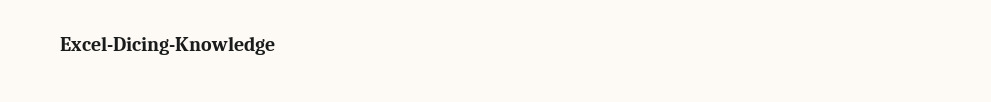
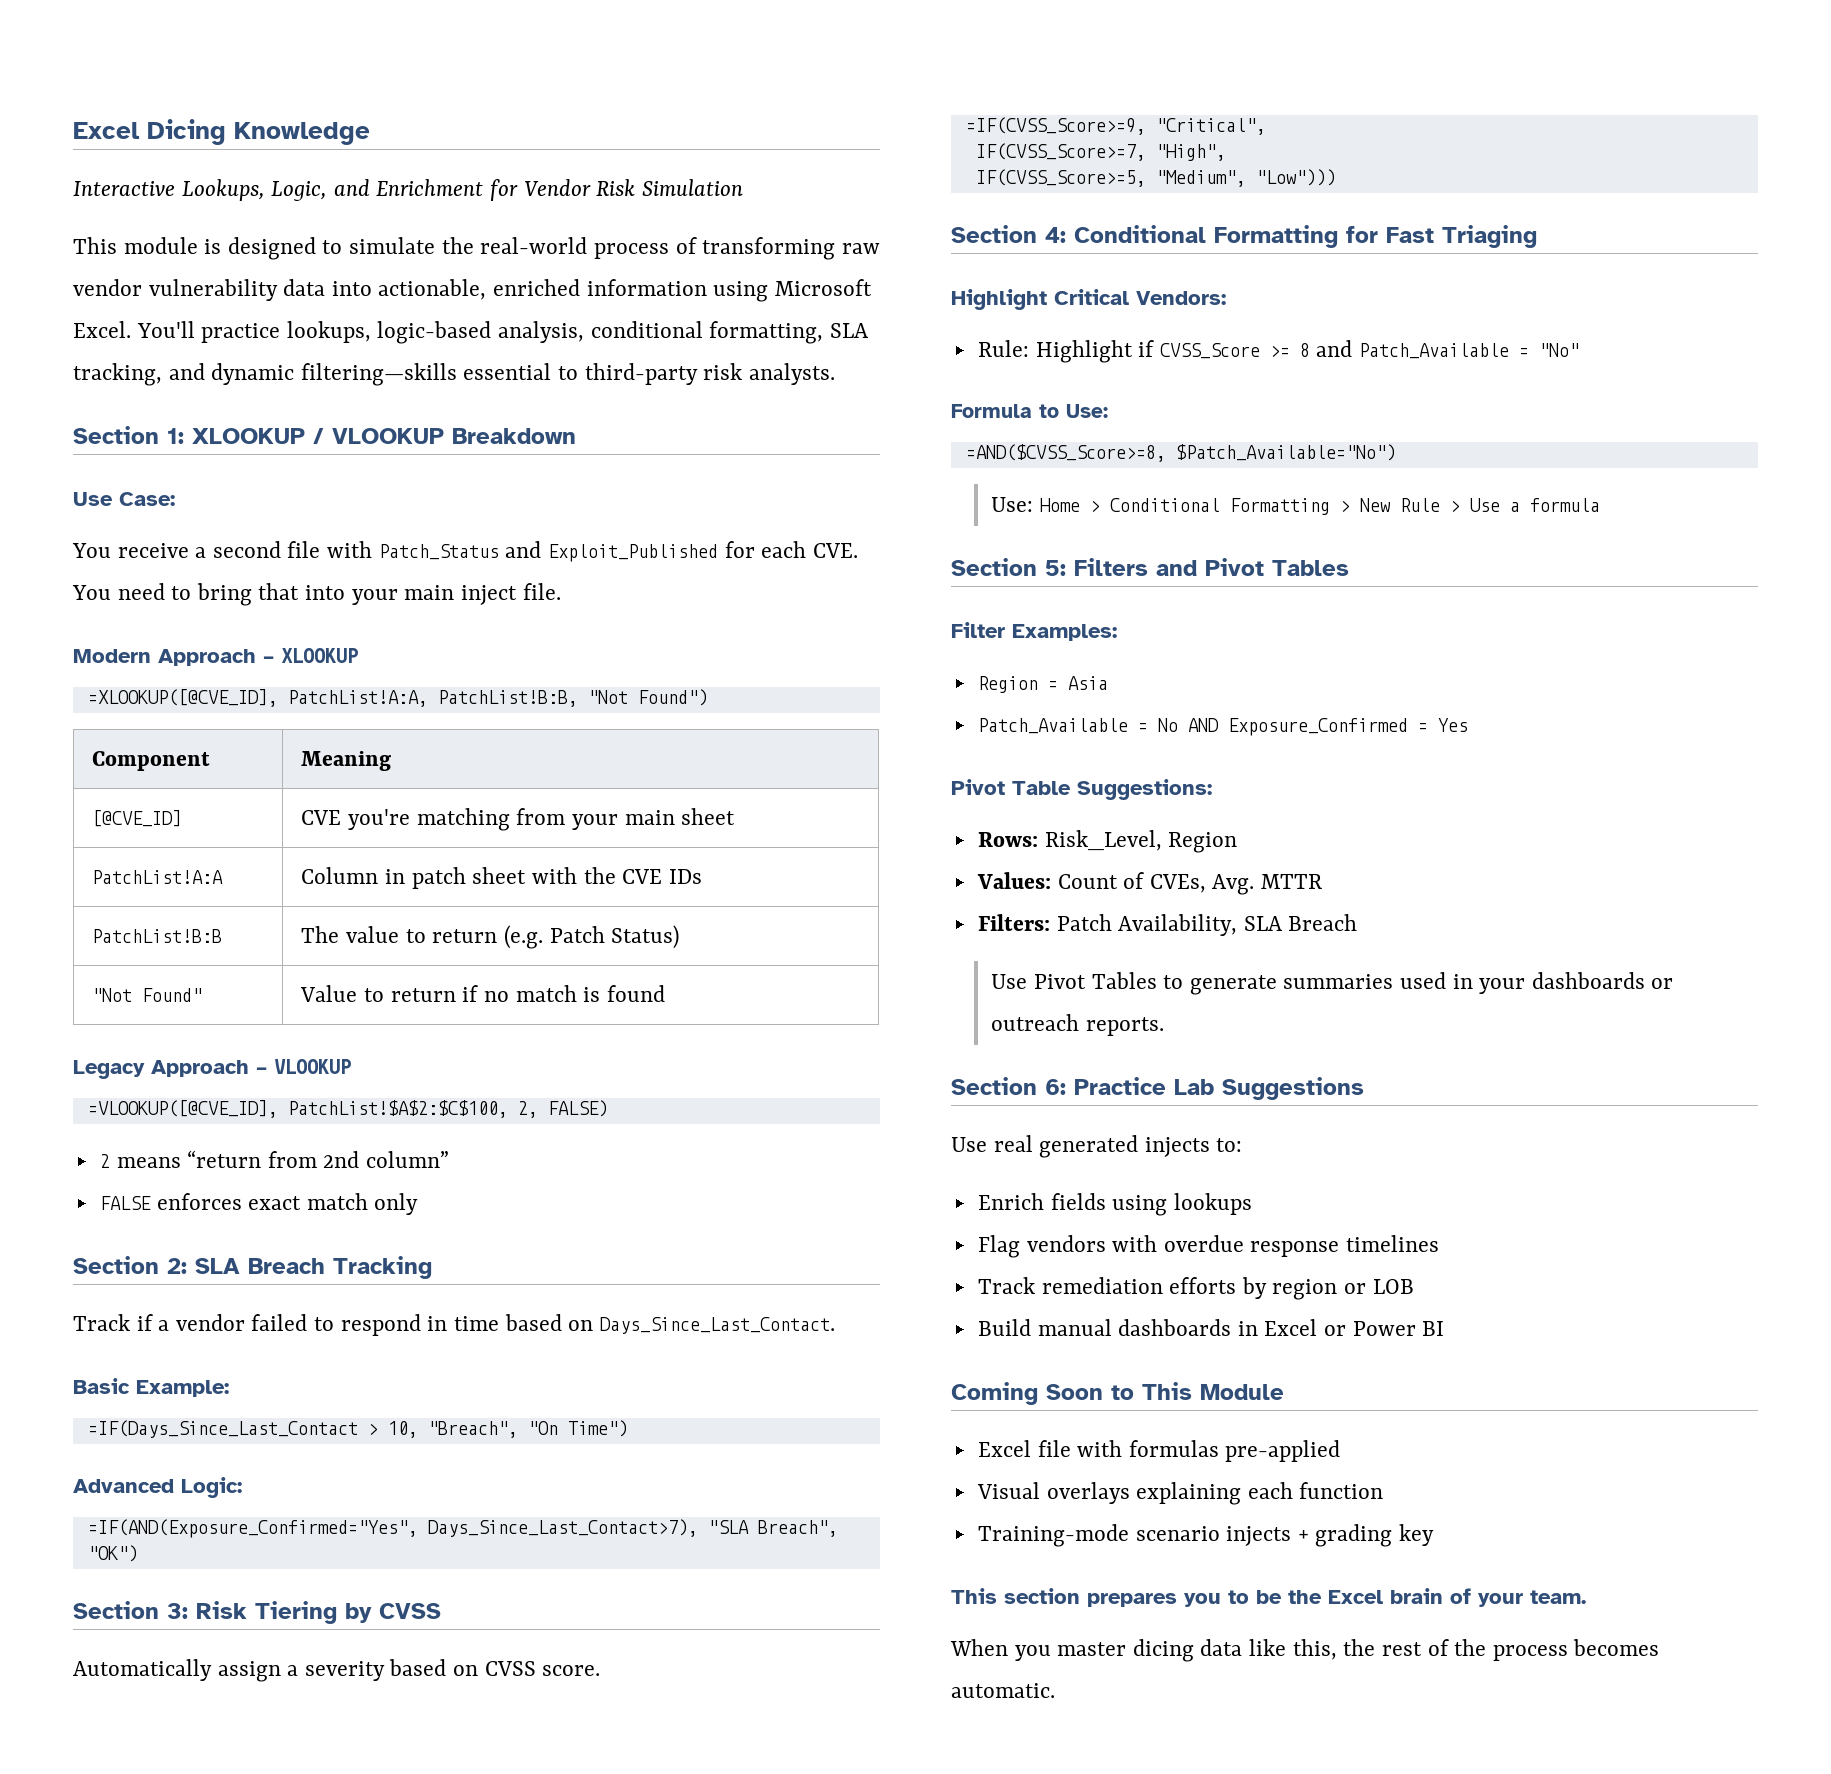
[60,36,275,55] Excel-Dicing-Knowledge -> [73,119,370,145] [73,179,743,201] [73,237,880,260] [73,279,872,302] [73,321,869,344] [73,363,835,386] [73,426,576,444] [73,492,175,506] [72,541,858,562] [72,583,561,606] [73,648,358,666] [87,689,708,707] [92,751,211,771] [301,751,392,771] [92,810,183,827] [301,808,736,831] [92,870,224,884] [301,867,702,889] [92,929,223,943] [301,925,680,949] [92,988,203,1002] [300,985,665,1002] [73,1059,351,1079] [87,1100,608,1118] [99,1150,450,1168] [99,1193,419,1215] [73,1256,432,1279] [73,1314,835,1336] [73,1378,229,1397] [87,1420,628,1438] [73,1477,242,1498] [87,1519,838,1538] [87,1545,138,1562] [73,1601,441,1624] [73,1659,601,1682] [965,117,1266,135] [975,143,1226,161] [975,169,1336,187] [951,225,1537,248] [951,289,1226,310] [977,340,1580,363] [951,404,1108,418] [965,444,1396,462] [991,497,1600,515] [951,558,1349,576] [951,622,1117,641] [977,676,1108,693] [977,718,1468,736] [951,779,1212,800] [977,830,1238,853] [976,872,1323,895] [977,914,1358,936] [991,972,1674,995] [991,1014,1164,1036] [951,1077,1364,1100] [951,1135,1243,1158] [977,1193,1252,1216] [977,1235,1440,1258] [977,1277,1414,1300] [977,1319,1445,1336] [951,1382,1284,1405] [977,1440,1341,1462] [976,1482,1384,1505] [977,1524,1435,1547] [951,1588,1586,1607] [950,1639,1660,1662] [951,1683,1055,1698] Excel Dicing Knowledge // Interactive Lookups, Logic, and Enrichment for Vendor Risk Simulation // This module is designed to simulate the real-world process of transforming raw vendor vulnerability data into actionable, enriched information using Microsoft Excel. You'll practice lookups, logic-based analysis, conditional formatting, SLA tracking, and dynamic filtering—skills essential to third-party risk analysts. // Section 1: XLOOKUP / VLOOKUP Breakdown // Use Case: // You receive a second file with Patch_Status and Exploit_Published for each CVE. You need to bring that into your main inject file. // Modern Approach – XLOOKUP // =XLOOKUP([@CVE_ID], PatchList!A:A, PatchList!B:B, "Not Found") // Component | Meaning // [@CVE_ID] | CVE you're matching from your main sheet // PatchList!A:A | Column in patch sheet with the CVE IDs // PatchList!B:B | The value to return (e.g. Patch Status) // "Not Found" | Value to return if no match is found // Legacy Approach – VLOOKUP // =VLOOKUP([@CVE_ID], PatchList!$A$2:$C$100, 2, FALSE) // 2 means “return from 2nd column” // FALSE enforces exact match only // Section 2: SLA Breach Tracking // Track if a vendor failed to respond in time based on Days_Since_Last_Contact. // Basic Example: // =IF(Days_Since_Last_Contact > 10, "Breach", "On Time") // Advanced Logic: // =IF(AND(Exposure_Confirmed="Yes", Days_Since_Last_Contact>7), "SLA Breach", "OK") // Section 3: Risk Tiering by CVSS // Automatically assign a severity based on CVSS score. // =IF(CVSS_Score>=9, "Critical", // IF(CVSS_Score>=7, "High", // IF(CVSS_Score>=5, "Medium", "Low"))) // Section 4: Conditional Formatting for Fast Triaging // Highlight Critical Vendors: // Rule: Highlight if CVSS_Score >= 8 and Patch_Available = "No" // Formula to Use: // =AND($CVSS_Score>=8, $Patch_Available="No") // Use: Home > Conditional Formatting > New Rule > Use a formula // Section 5: Filters and Pivot Tables // Filter Examples: // Region = Asia // Patch_Available = No AND Exposure_Confirmed = Yes // Pivot Table Suggestions: // Rows: Risk_Level, Region // Values: Count of CVEs, Avg. MTTR // Filters: Patch Availability, SLA Breach // Use Pivot Tables to generate summaries used in your dashboards or outreach reports. // Section 6: Practice Lab Suggestions // Use real generated injects to: // Enrich fields using lookups // Flag vendors with overdue response timelines // Track remediation efforts by region or LOB // Build manual dashboards in Excel or Power BI // Coming Soon to This Module // Excel file with formulas pre-applied // Visual overlays explaining each function // Training-mode scenario injects + grading key // This section prepares you to be the Excel brain of your team. // When you master dicing data like this, the rest of the process becomes automatic.

